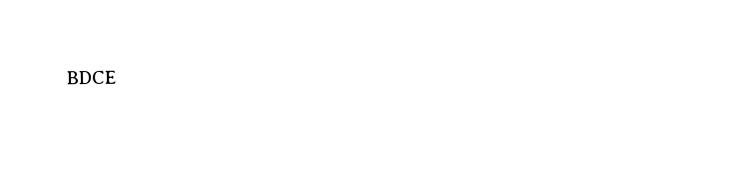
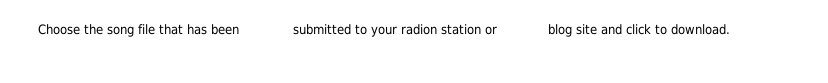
[66,70,116,85] BDCE -> [38,24,730,37] Choose the song file that has been submitted to your radion station or blog site and click to download.

